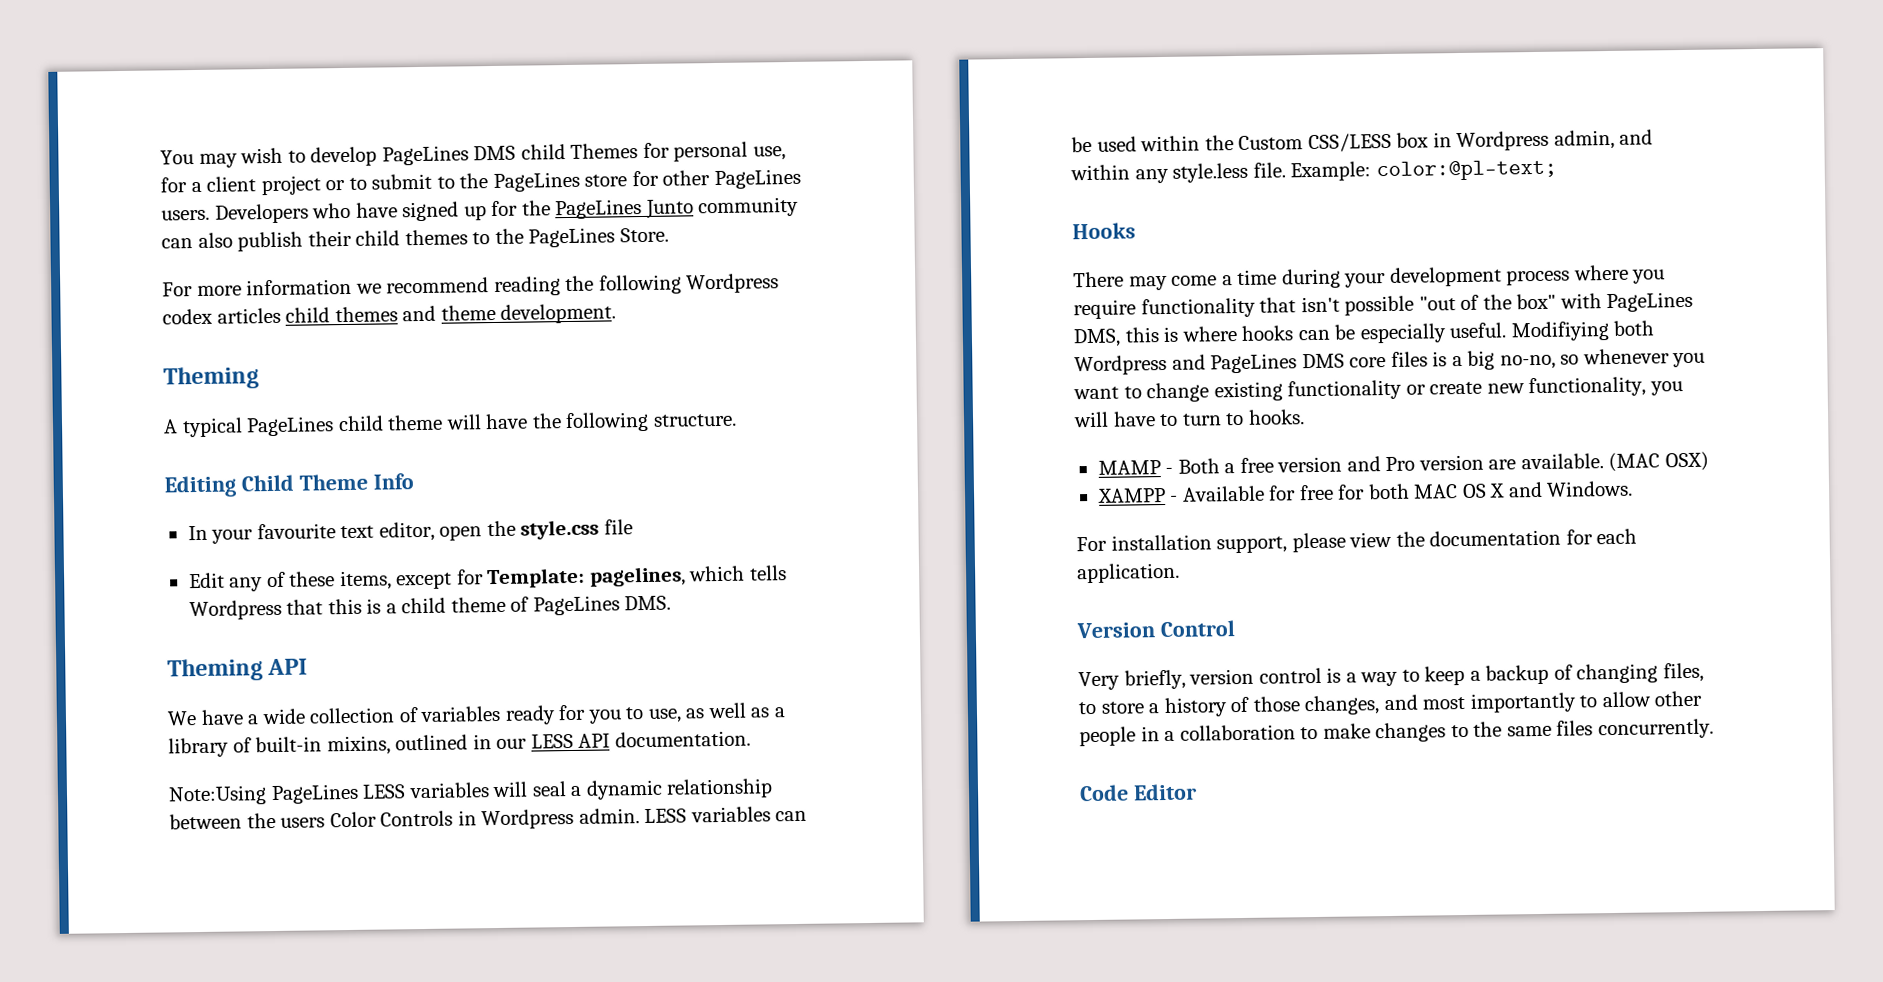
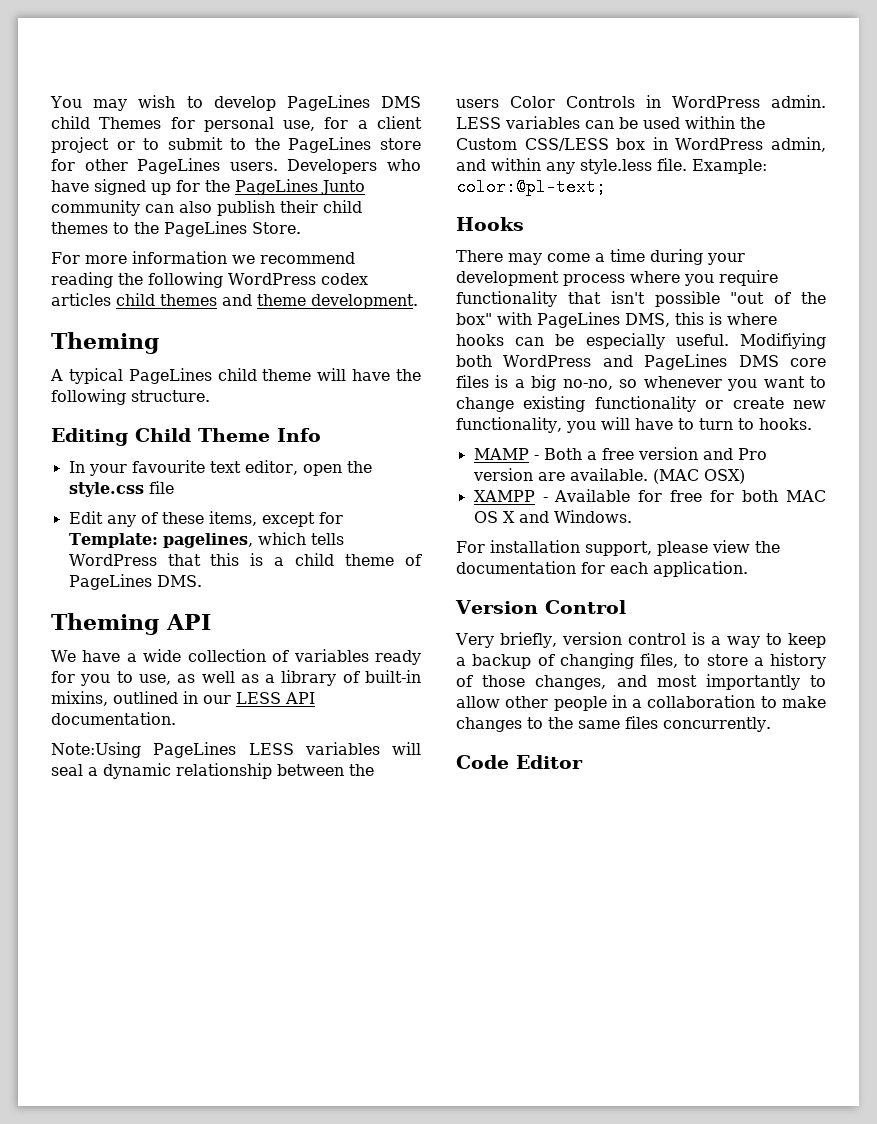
[686,273,780,294] Wordpress -> [228,273,316,285] WordPress
[188,599,282,621] Wordpress -> [68,554,157,566] WordPress
[481,808,575,830] Wordpress -> [672,96,761,108] WordPress
[1456,130,1550,152] Wordpress -> [675,138,764,150] WordPress
[1074,354,1167,376] Wordpress -> [503,355,592,367] WordPress

